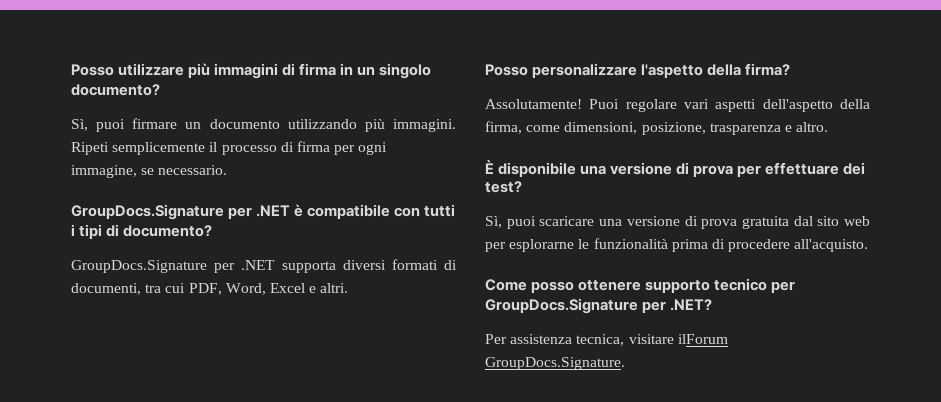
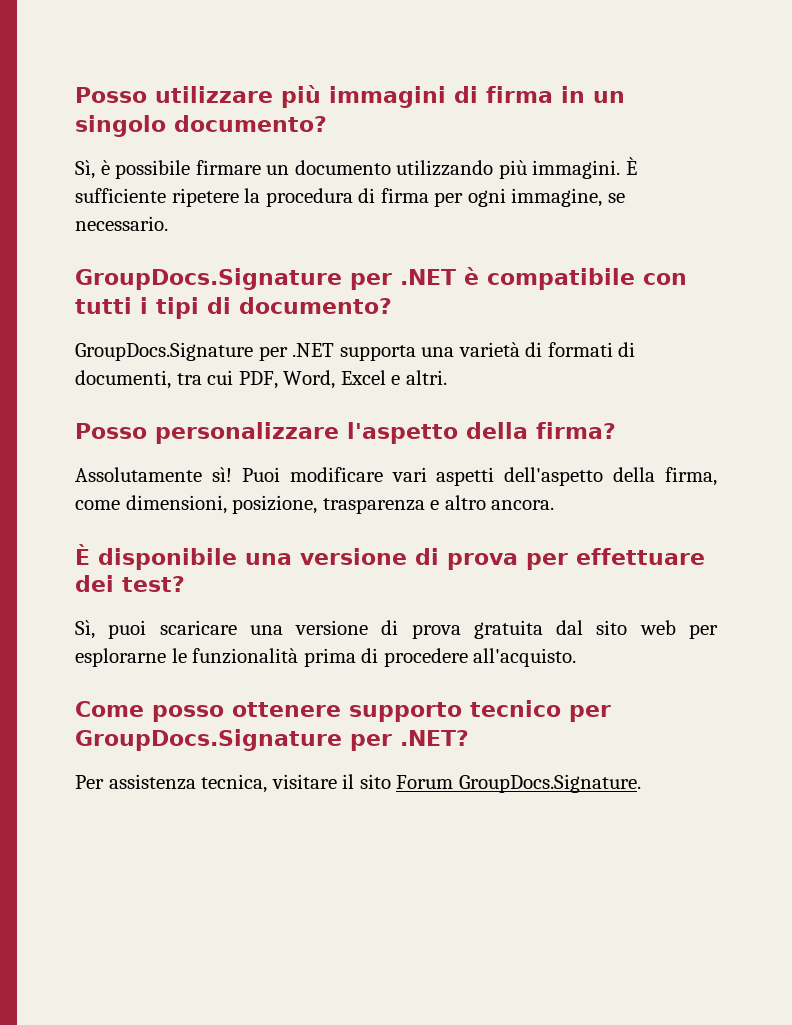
[96,119,126,132] puoi -> [100,160,191,179] è possibile
[71,142,277,155] Ripeti semplicemente il processo -> [625,157,637,175] [75,188,353,207] È sufficiente ripetere la procedura
[342,260,386,270] diversi -> [421,342,543,357] una varietà di
[485,99,677,112] Assolutamente! Puoi regolare -> [75,467,383,482] Assolutamente sì! Puoi modificare
[796,122,829,132] altro. -> [444,495,555,510] altro ancora.
[677,334,728,344] ilForum -> [342,774,454,789] il sito Forum

